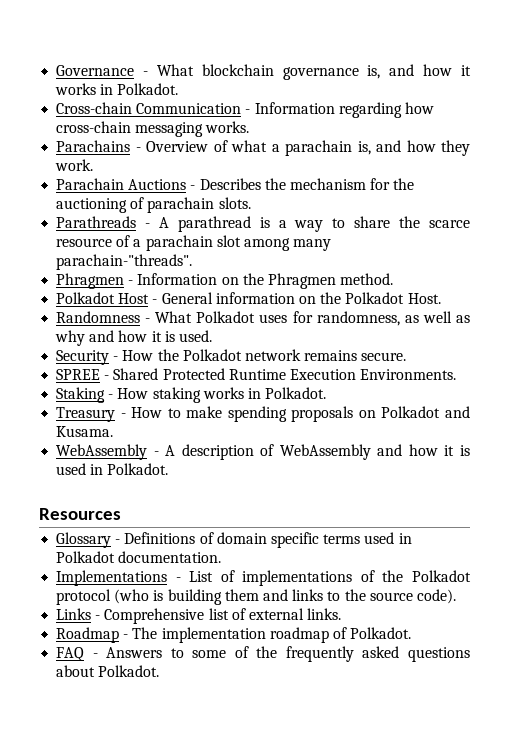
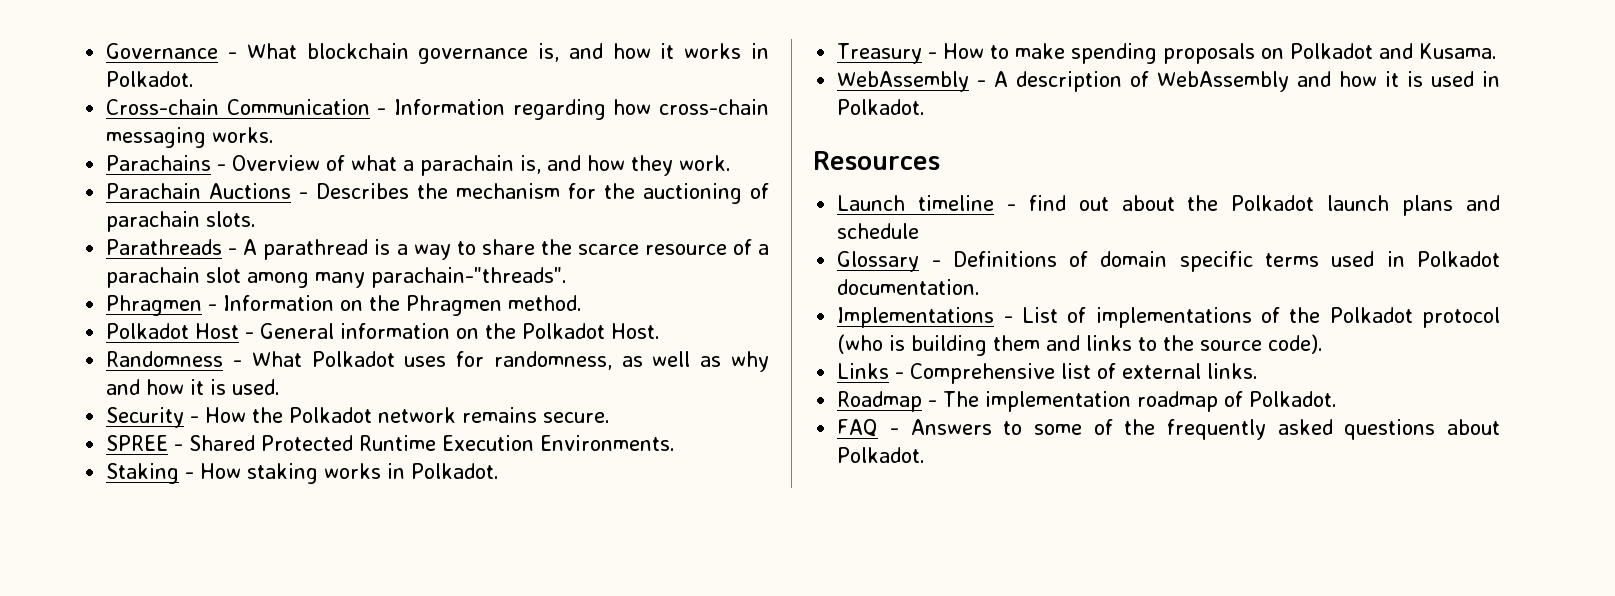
(121, 514) none -> [837,195,1500,216] [837,223,920,239] // Launch timeline - find out about the Polkadot launch plans and schedule

